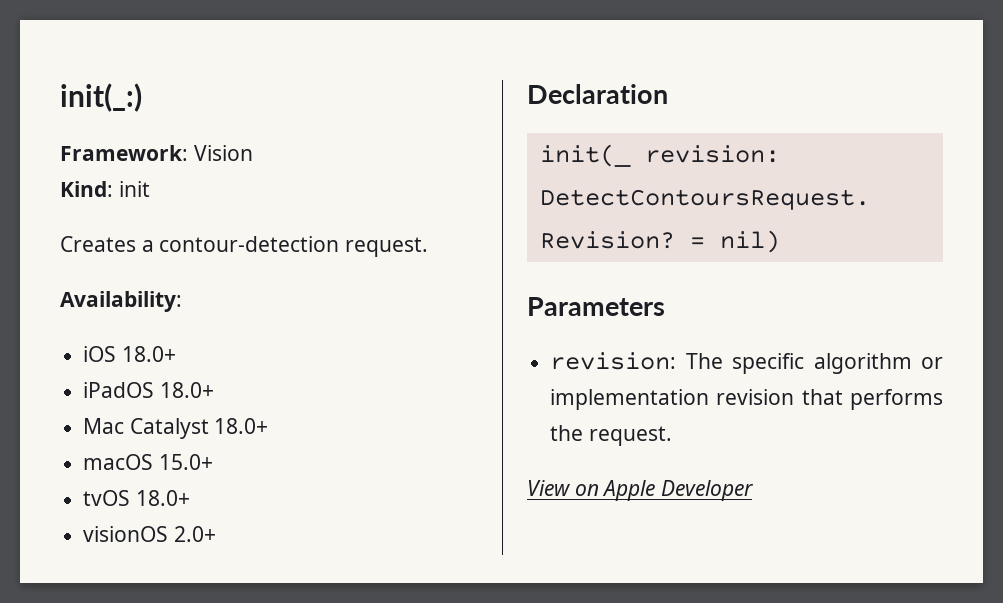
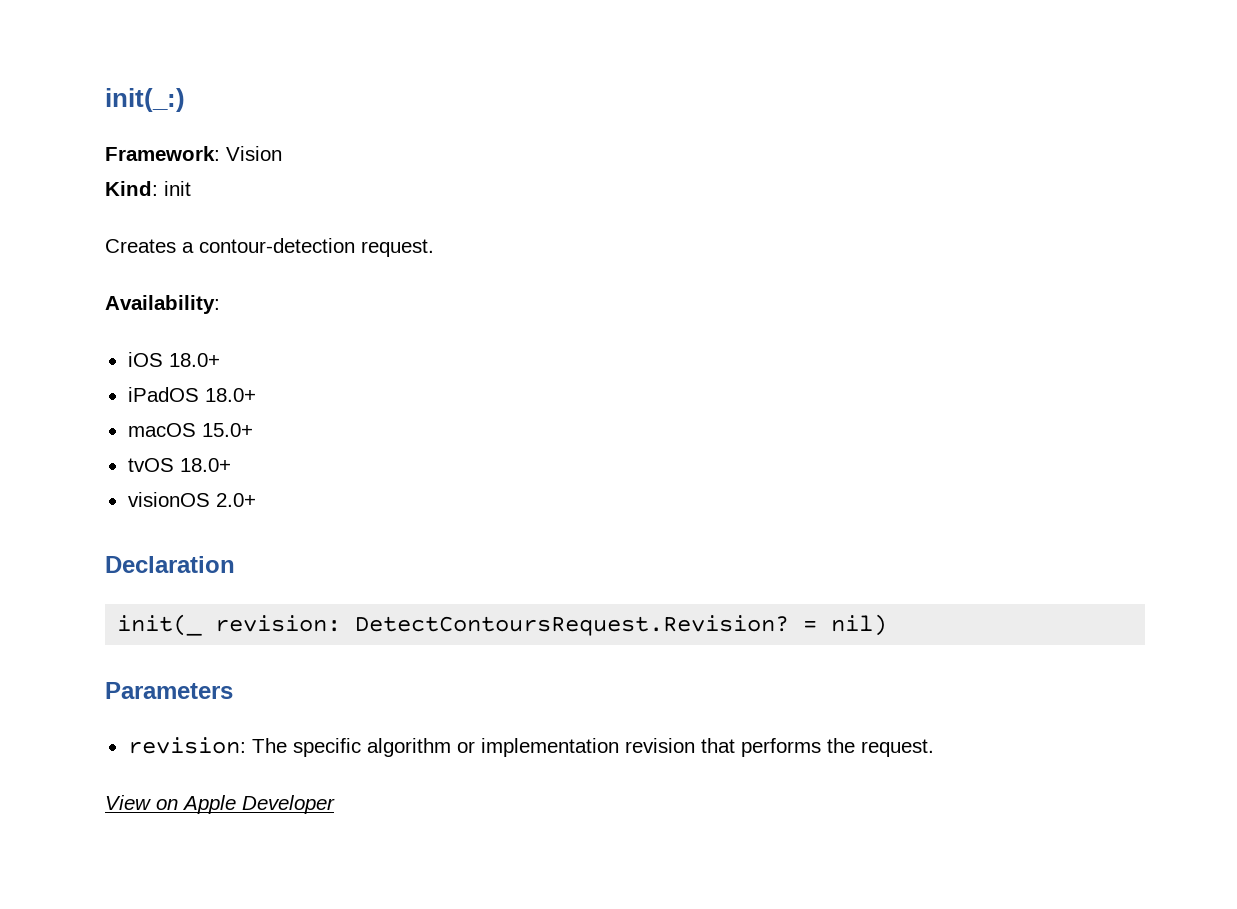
[83,418,269,439] // Mac Catalyst 18.0+ -> (256, 395) none

